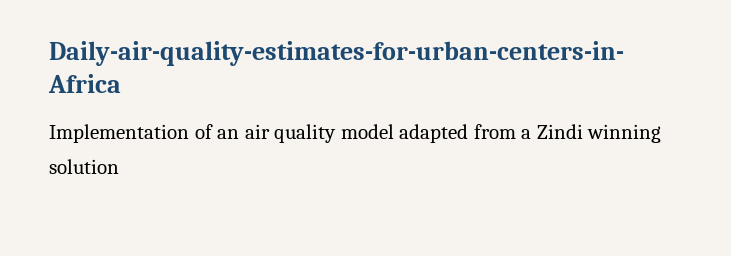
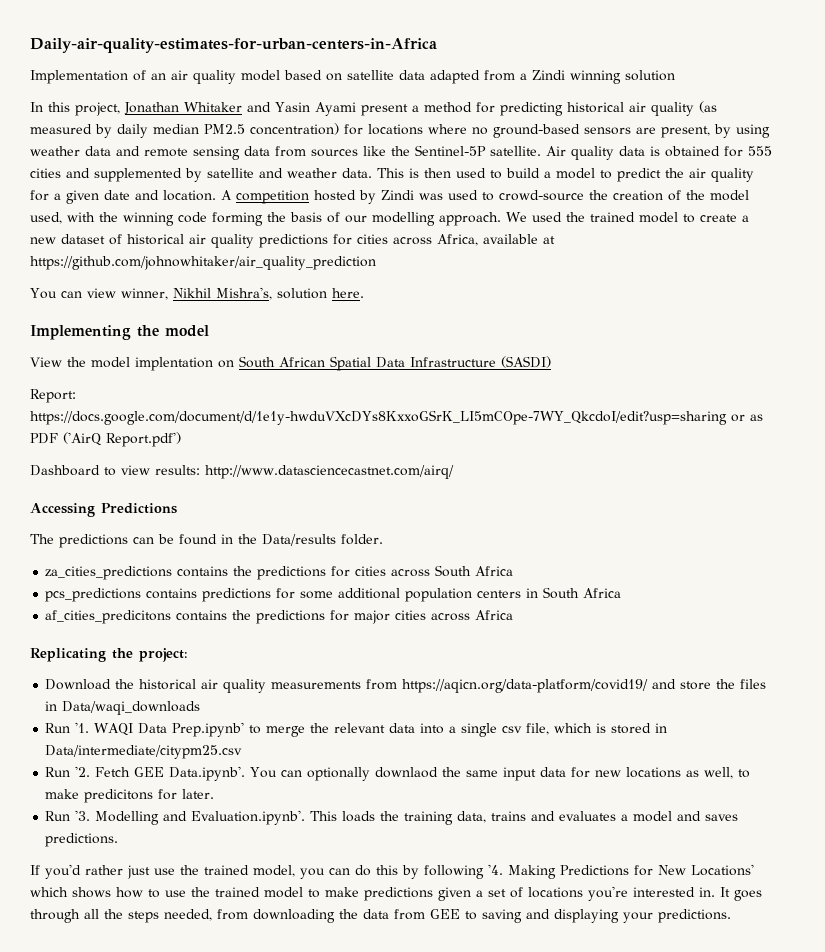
(394, 131) none -> [284,70,425,81] based on satellite data
(119, 166) none -> [30,101,717,116] [30,123,770,138] [30,145,772,160] [30,168,754,182] [30,190,749,204] [30,212,749,226] [30,234,555,248] [30,256,376,270] [30,287,364,300] [30,325,209,340] [30,356,551,371] [30,389,76,403] [30,410,763,425] [30,432,181,447] [30,465,454,479] [30,503,177,517] [30,534,383,548] [45,565,514,580] [45,587,622,602] [45,610,514,624] [30,648,188,662] [45,679,767,693] [45,701,201,715] [45,722,668,737] [45,745,243,759] [45,766,751,781] [45,789,215,803] [45,810,739,825] [45,833,119,847] [30,864,754,879] [30,886,762,901] [30,909,731,923] // In this project, Jonathan Whitaker and Yasin Ayami present a method for predicting historical air quality (as measured by daily median PM2.5 concentration) for locations where no ground-based sensors are present, by using weather data and remote sensing data from sources like the Sentinel-5P satellite. Air quality data is obtained for 555 cities and supplemented by satellite and weather data. This is then used to build a model to predict the air quality for a given date and location. A competition hosted by Zindi was used to crowd-source the creation of the model used, with the winning code forming the basis of our modelling approach. We used the trained model to create a new dataset of historical air quality predictions for cities across Africa, available at https://github.com/johnowhitaker/air_quality_prediction // You can view winner, Nikhil Mishra's, solution here. // Implementing the model // View the model implentation on South African Spatial Data Infrastructure (SASDI) // Report: https://docs.google.com/document/d/1e1y-hwduVXcDYs8KxxoGSrK_LI5mCOpe-7WY_QkcdoI/edit?usp=sharing or as PDF ('AirQ Report.pdf') // Dashboard to view results: http://www.datasciencecastnet.com/airq/ // Accessing Predictions // The predictions can be found in the Data/results folder. // za_cities_predictions contains the predictions for cities across South Africa // pcs_predictions contains predictions for some additional population centers in South Africa // af_cities_predicitons contains the predictions for major cities across Africa // Replicating the project: // Download the historical air quality measurements from https://aqicn.org/data-platform/covid19/ and store the files in Data/waqi_downloads // Run '1. WAQI Data Prep.ipynb' to merge the relevant data into a single csv file, which is stored in Data/intermediate/citypm25.csv // Run '2. Fetch GEE Data.ipynb'. You can optionally downlaod the same input data for new locations as well, to make predicitons for later. // Run '3. Modelling and Evaluation.ipynb'. This loads the training data, trains and evaluates a model and saves predictions. // If you'd rather just use the trained model, you can do this by following '4. Making Predictions for New Locations' which shows how to use the trained model to make predictions given a set of locations you're interested in. It goes through all the steps needed, from downloading the data from GEE to saving and displaying your predictions.

